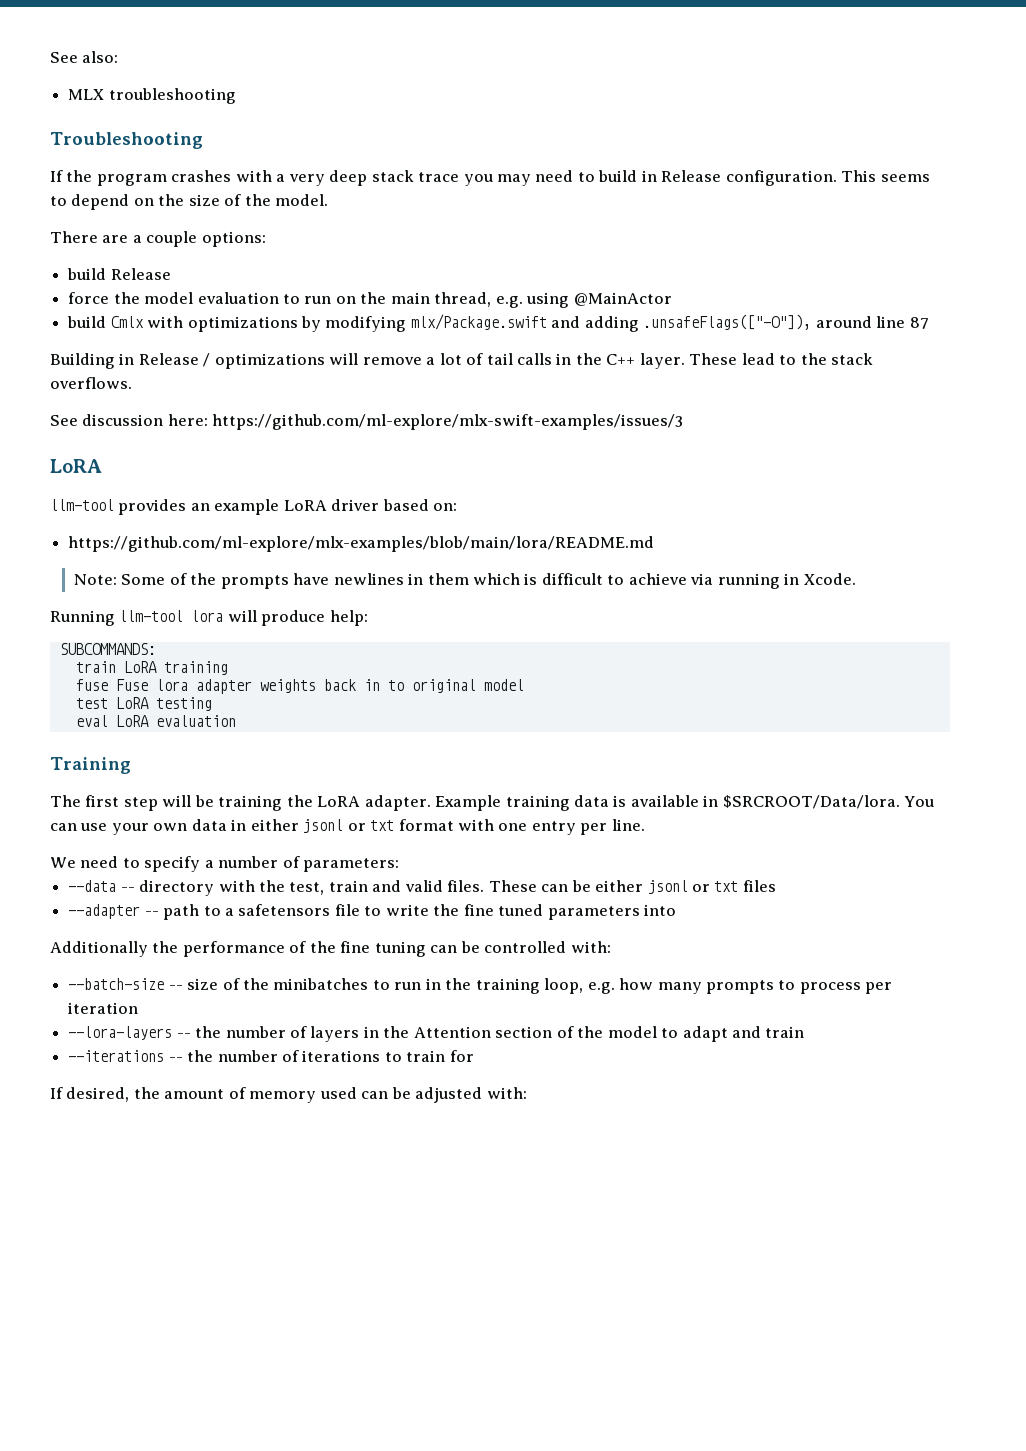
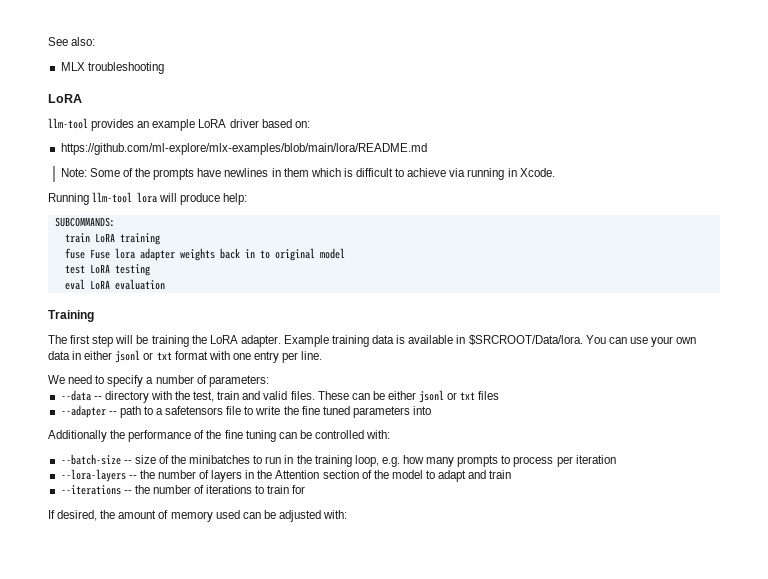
[50,132,203,149] [50,170,930,186] [50,194,329,210] [50,231,266,247] [67,268,171,280] [68,292,672,308] [67,314,929,332] [50,353,874,369] [50,377,132,389] [50,414,684,430] // Troubleshooting // If the program crashes with a very deep stack trace you may need to build in Release configuration. This seems to depend on the size of the model. // There are a couple options: // build Release // force the model evaluation to run on the main thread, e.g. using @MainActor // build Cmlx with optimizations by modifying mlx/Package.swift and adding .unsafeFlags(["-O"]), around line 87 // Building in Release / optimizations will remove a lot of tail calls in the C++ layer. These lead to the stack overflows. // See discussion here: https://github.com/ml-explore/mlx-swift-examples/issues/3 -> (164, 68) none

